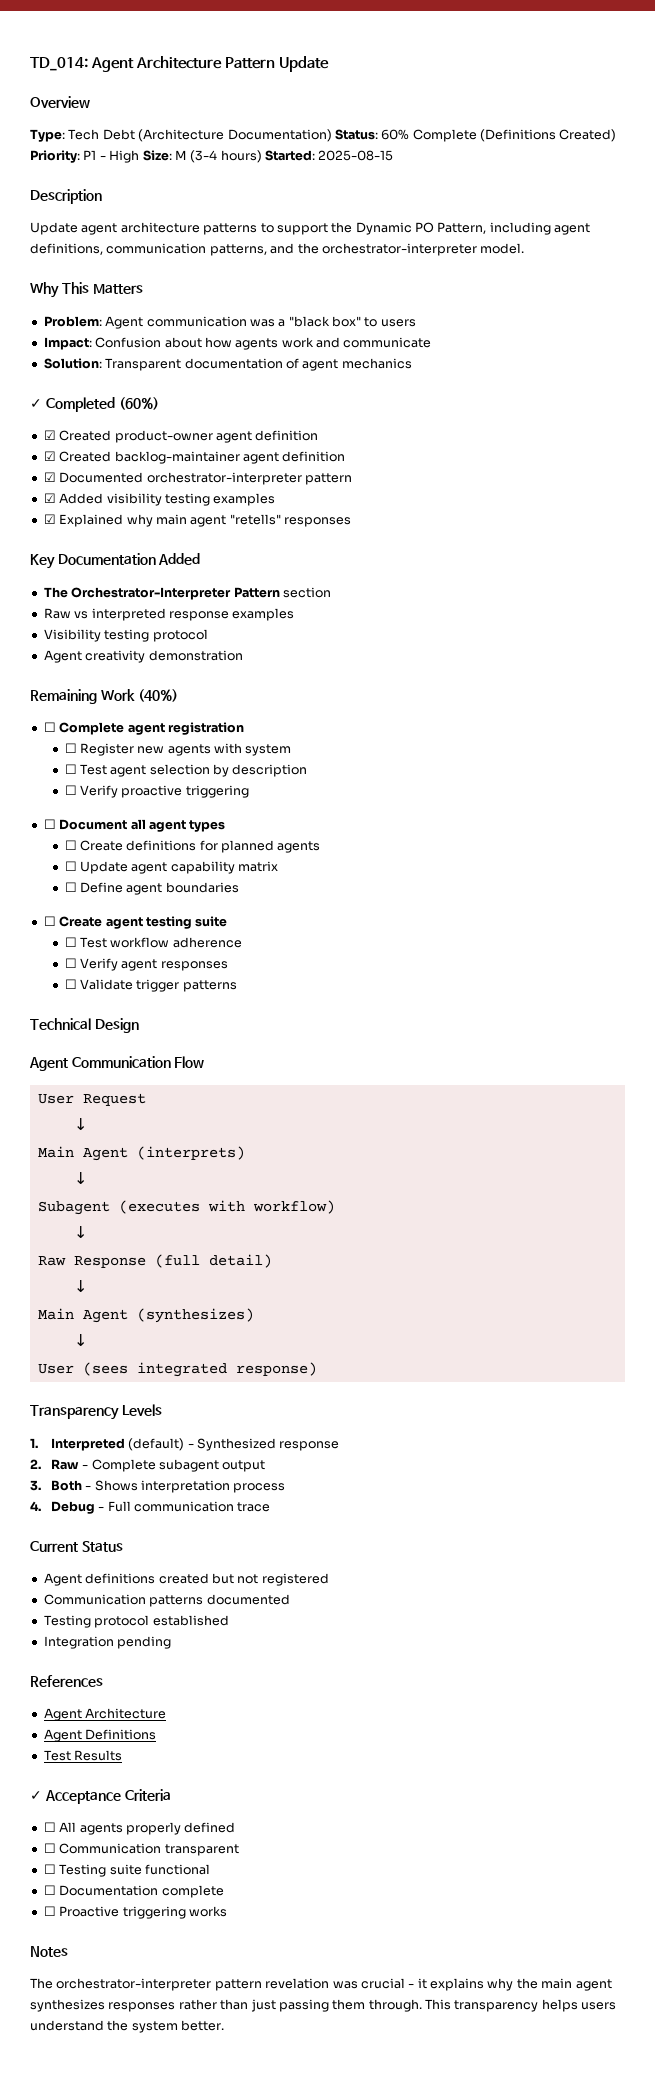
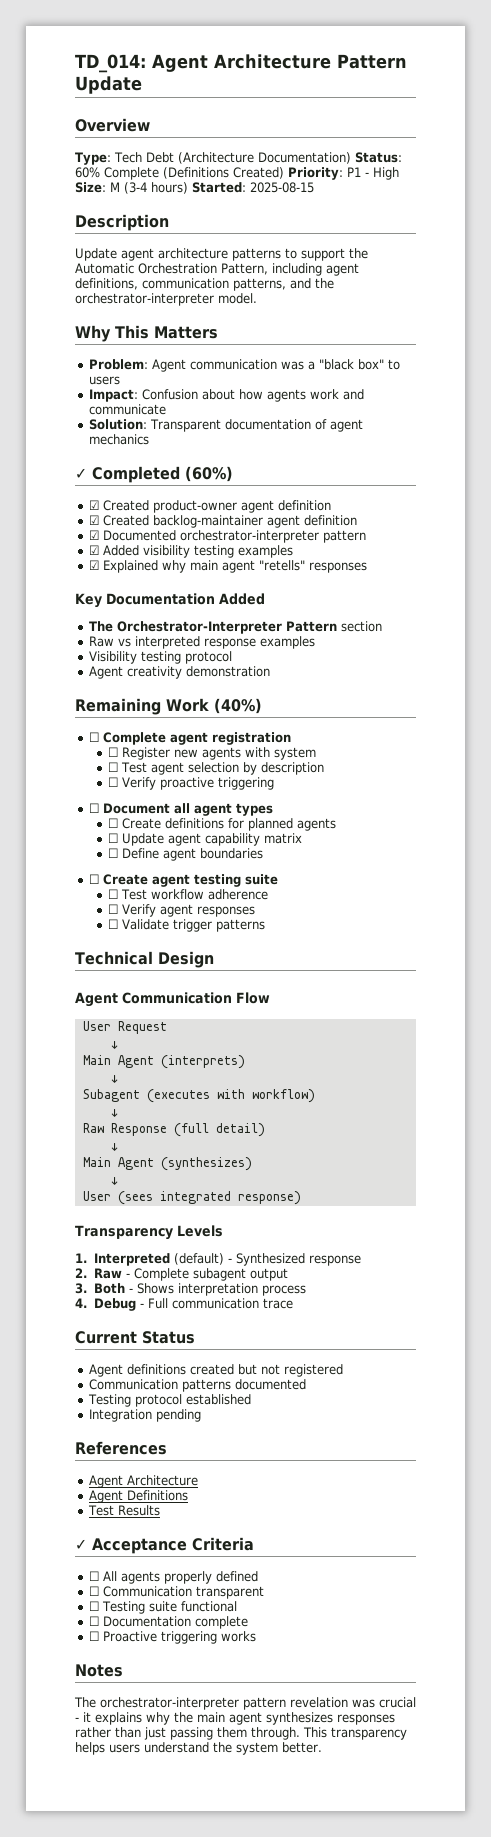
[355,222,434,235] Dynamic PO -> [75,263,217,274] Automatic Orchestration

